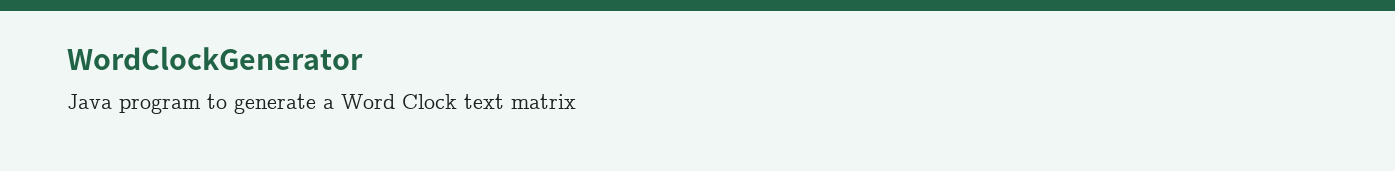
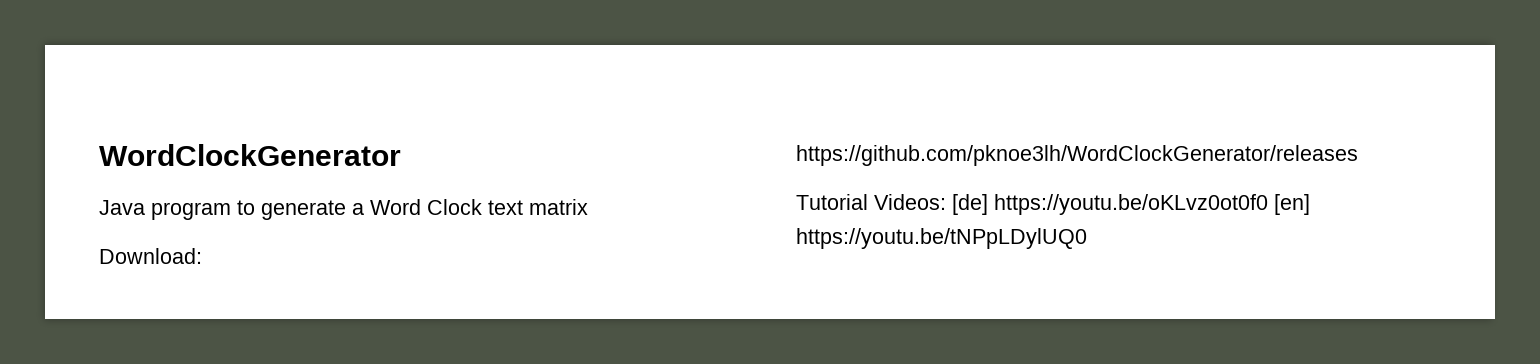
(576, 101) none -> [99,248,202,264] [796,145,1358,166] [796,194,1310,215] [796,228,1087,249] // Download: https://github.com/pknoe3lh/WordClockGenerator/releases // Tutorial Videos: [de] https://youtu.be/oKLvz0ot0f0 [en] https://youtu.be/tNPpLDylUQ0

